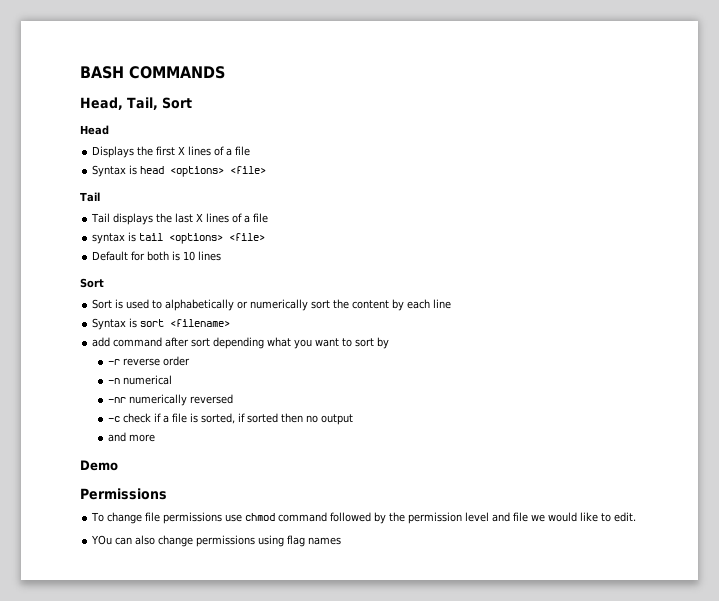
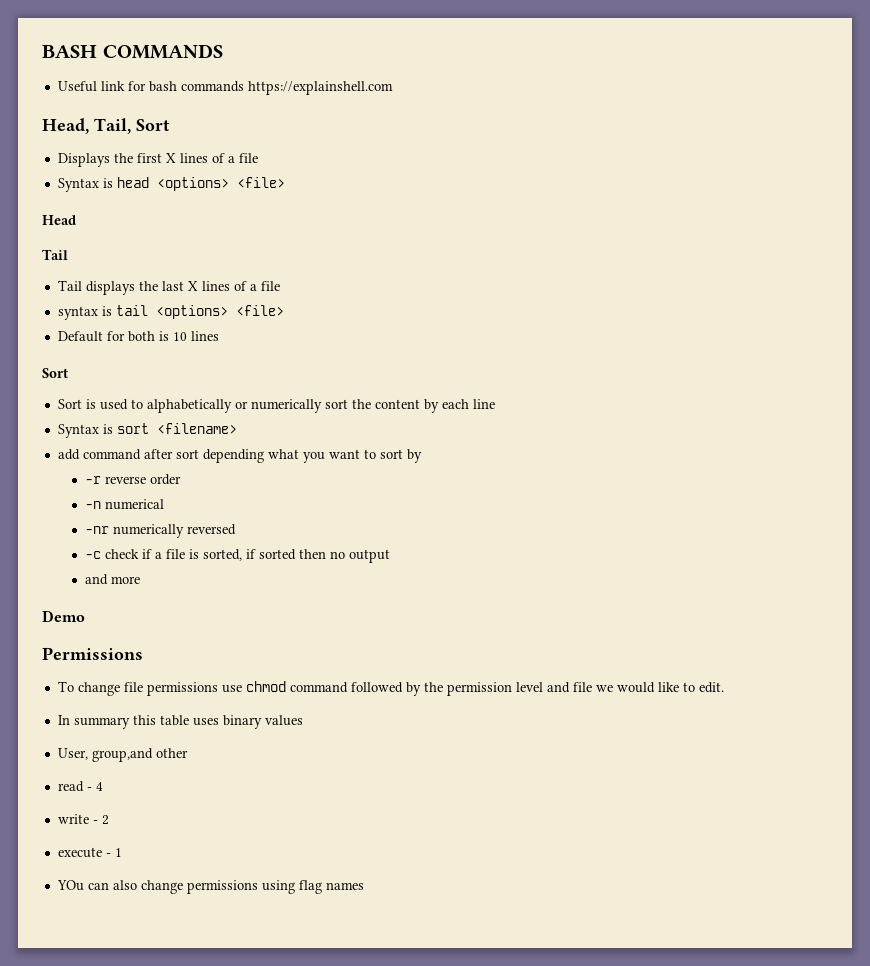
(225, 72) none -> [57,81,393,95] // Useful link for bash commands https://explainshell.com
[80,125,109,135] // Head -> (170, 125) none
(267, 170) none -> [42,215,76,225] // Head
(637, 517) none -> [57,715,303,729] [57,748,188,762] [57,781,103,792] [57,814,109,825] [57,847,122,858] // In summary this table uses binary values // User, group,and other // read - 4 // write - 2 // execute - 1

